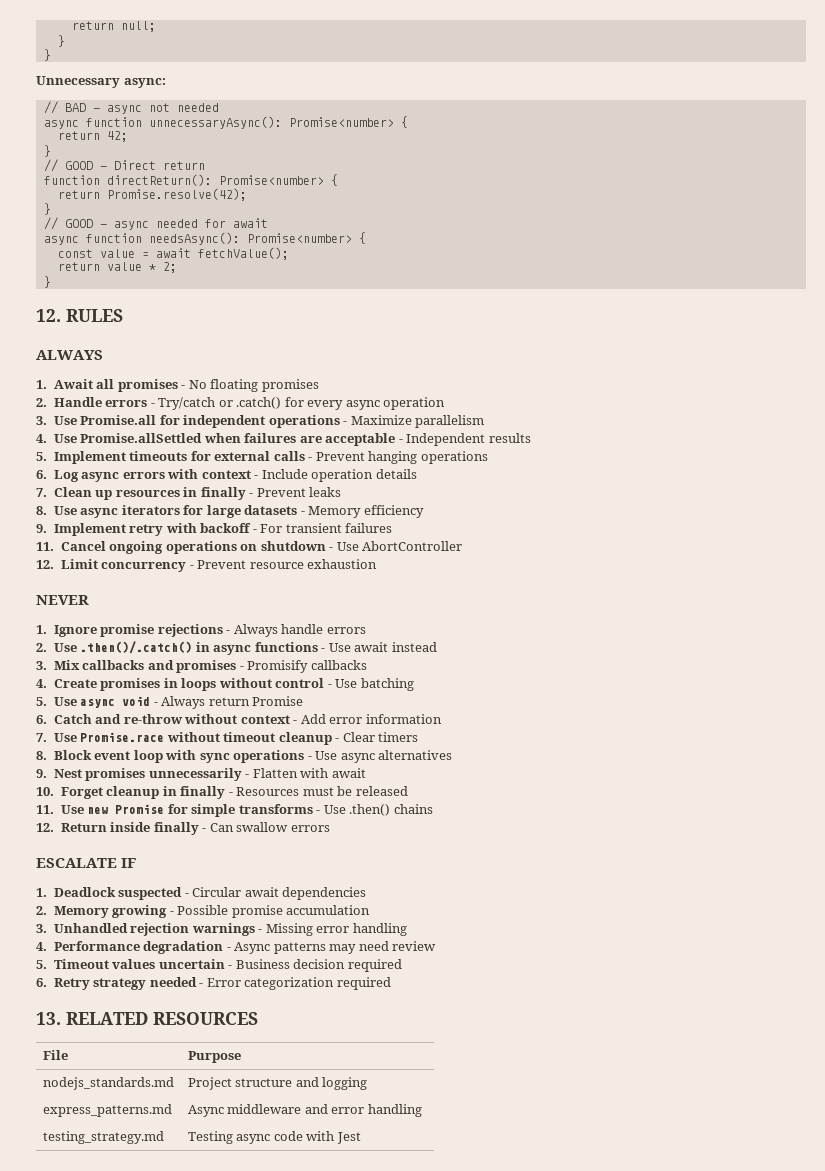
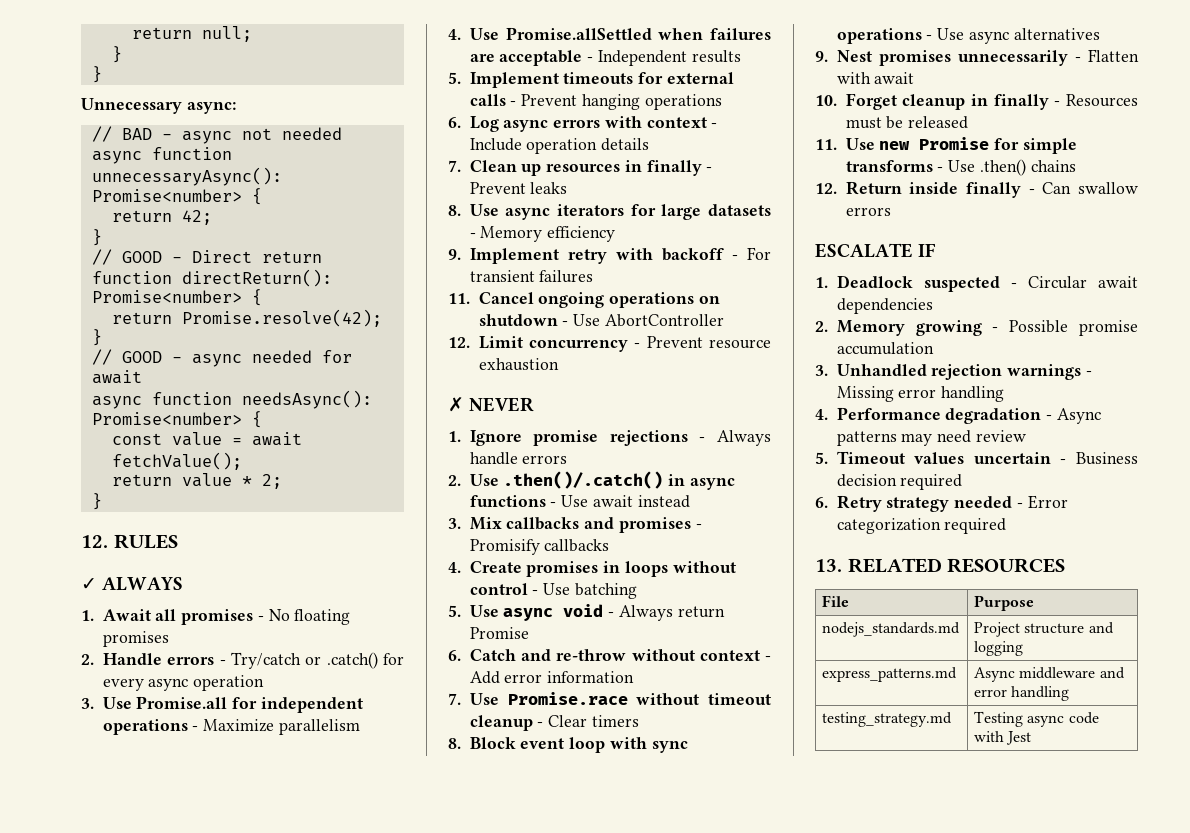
(123, 315) none -> [81,578,97,590] ✓
(378, 564) none -> [448,397,464,412] ✗

